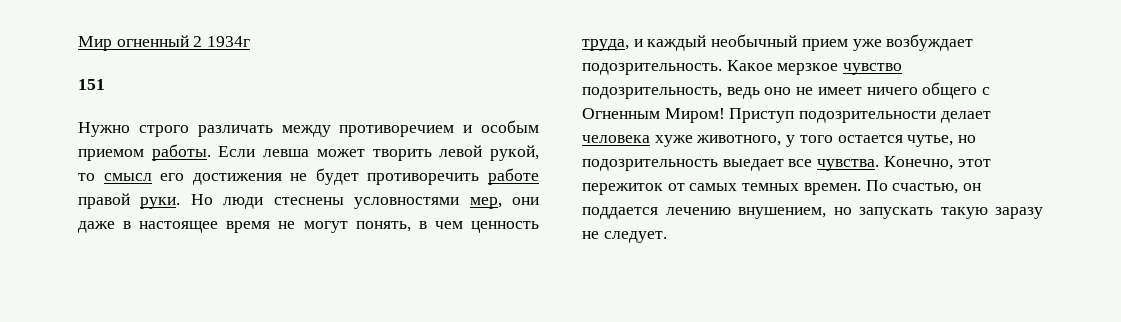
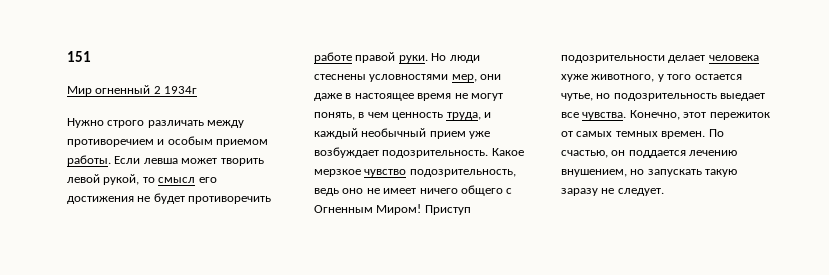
(78, 43) none -> [67,51,91,62] 151 //
[78,79,105,90] // 151 -> (198, 90) none

